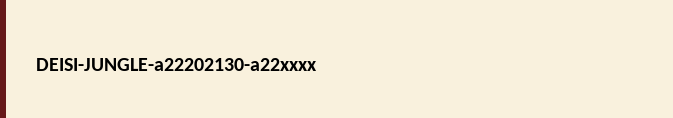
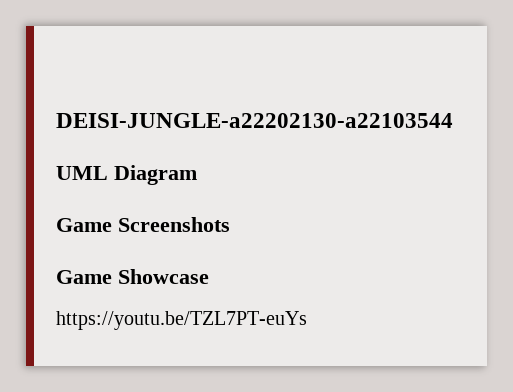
[36,58,317,71] DEISI-JUNGLE-a22202130-a22xxxx -> [56,113,453,128] [56,165,197,185] [56,217,230,232] [56,269,209,284] [56,311,307,330] DEISI-JUNGLE-a22202130-a22103544 // UML Diagram // Game Screenshots // Game Showcase // https://youtu.be/TZL7PT-euYs

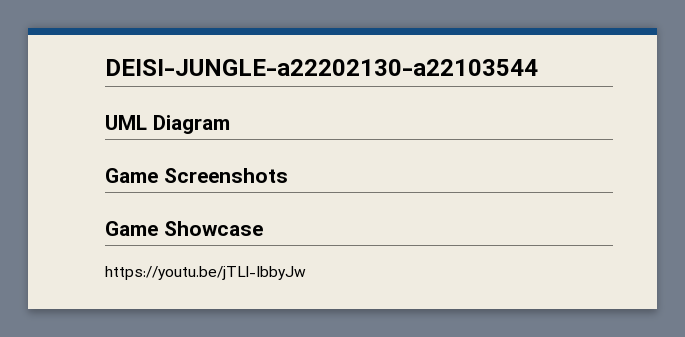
[56,311,307,330] https://youtu.be/TZL7PT-euYs -> [105,266,306,280] https://youtu.be/jTLl-IbbyJw

